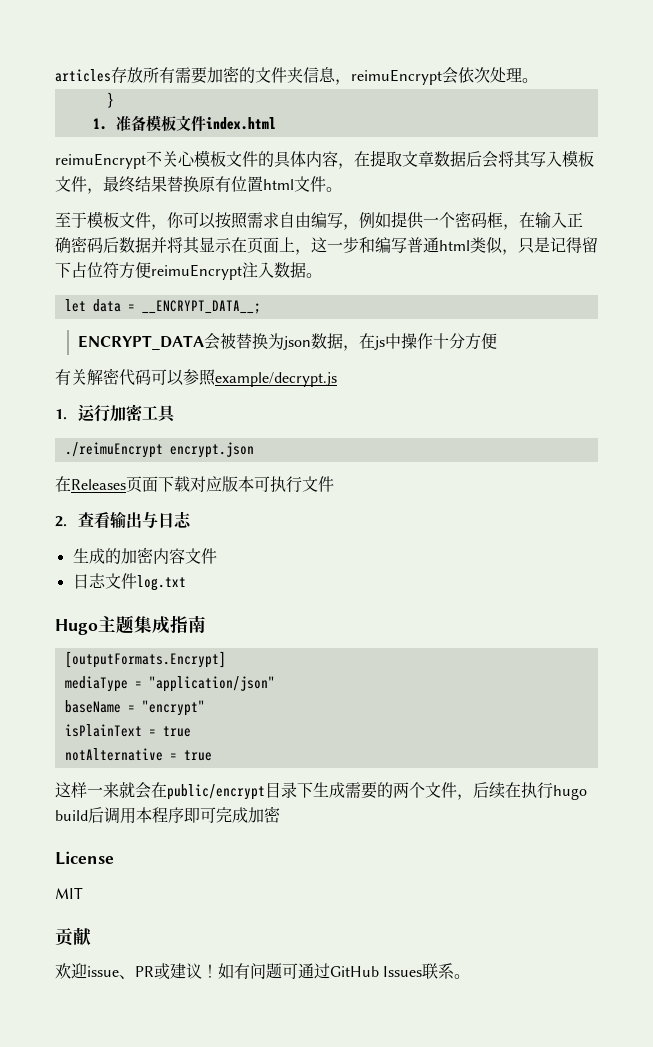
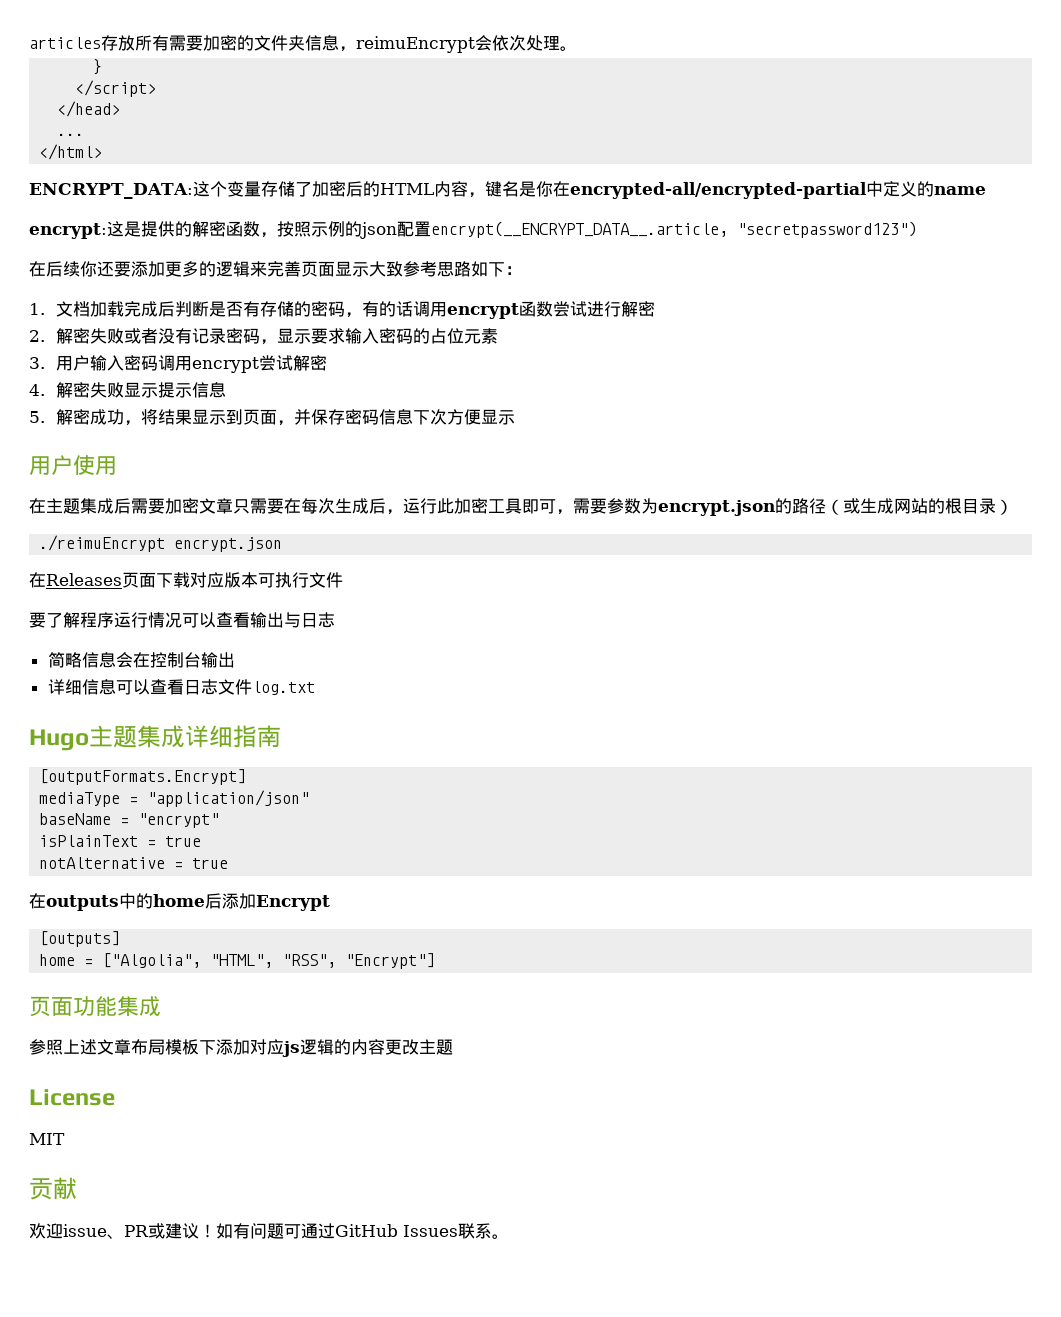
[92,115,276,132] [55,150,594,169] [55,176,342,194] [55,211,583,230] [55,236,598,255] [55,262,322,280] [64,299,261,314] [77,333,497,351] [55,368,337,387] [55,404,176,423] 1.准备模板文件index.html // reimuEncrypt不关心模板文件的具体内容，在提取文章数据后会将其写入模板文件，最终结果替换原有位置html文件。 // 至于模板文件，你可以按照需求自由编写，例如提供一个密码框，在输入正确密码后数据并将其显示在页面上，这一步和编写普通html类似，只是记得留下占位符方便reimuEncrypt注入数据。 // let data = __ENCRYPT_DATA__; // ENCRYPT_DATA会被替换为json数据，在js中操作十分方便 // 有关解密代码可以参照example/decrypt.js // 1.运行加密工具 -> [75,80,157,97] [57,101,121,117] [57,133,85,136] [39,144,103,160] [29,181,986,199] [29,221,917,239] [29,261,522,277] [29,301,656,319] [29,328,499,345] [29,355,328,373] [29,382,227,398] [29,409,516,426] [29,455,117,475] [29,498,1013,516] </script> // </head> // ... // </html> // ENCRYPT_DATA:这个变量存储了加密后的HTML内容，键名是你在encrypted-all/encrypted-partial中定义的name // encrypt:这是提供的解密函数，按照示例的json配置encrypt(__ENCRYPT_DATA__.article, "secretpassword123") // 在后续你还要添加更多的逻辑来完善页面显示大致参考思路如下： // 1.文档加载完成后判断是否有存储的密码，有的话调用encrypt函数尝试进行解密 // 2.解密失败或者没有记录密码，显示要求输入密码的占位元素 // 3.用户输入密码调用encrypt尝试解密 // 4.解密失败显示提示信息 // 5.解密成功，将结果显示到页面，并保存密码信息下次方便显示 // 用户使用 // 在主题集成后需要加密文章只需要在每次生成后，运行此加密工具即可，需要参数为encrypt.json的路径（或生成网站的根目录）
[55,511,192,529] [72,547,217,564] 2.查看输出与日志 // 生成的加密内容文件 // -> [29,612,335,628] [47,652,235,668] [47,679,184,695] 要了解程序运行情况可以查看输出与日志 // 简略信息会在控制台输出 // 详细信息可以查看
(170, 625) none -> [185,725,233,748] 详细
[55,782,587,800] [55,806,280,824] 这样一来就会在public/encrypt目录下生成需要的两个文件，后续在执行hugo build后调用本程序即可完成加密 -> [29,893,330,911] [39,931,121,947] [39,953,436,969] [29,996,161,1017] [29,1039,453,1057] 在outputs中的home后添加Encrypt // [outputs] // home = ["Algolia", "HTML", "RSS", "Encrypt"] // 页面功能集成 // 参照上述文章布局模板下添加对应js逻辑的内容更改主题

